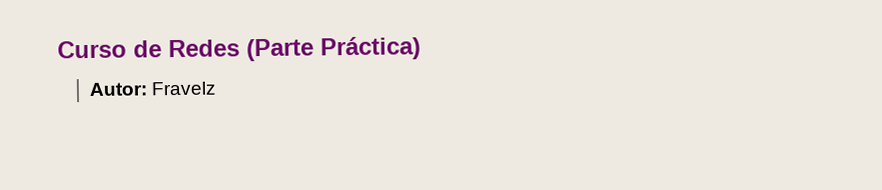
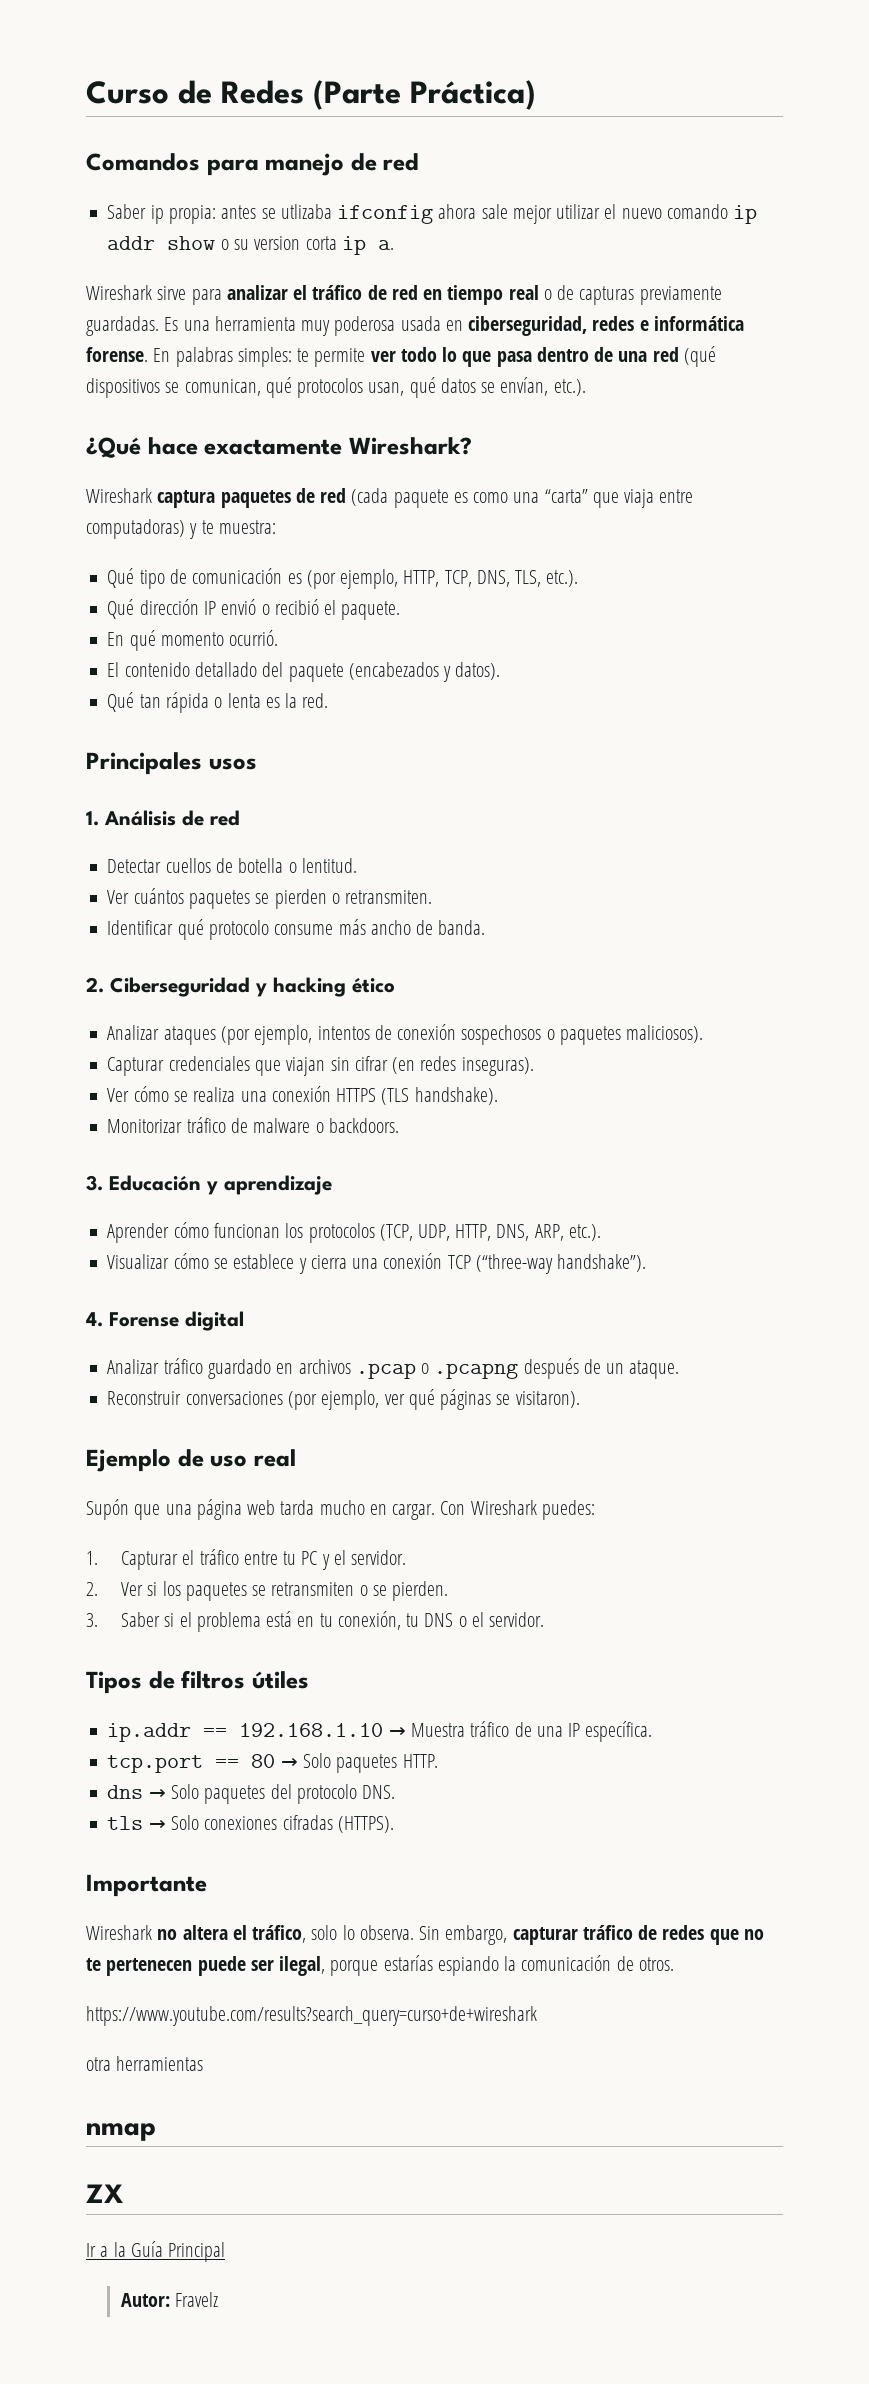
(421, 48) none -> [86,153,420,176] [107,204,758,224] [107,236,394,255] [86,285,722,305] [86,316,744,336] [86,346,716,367] [86,377,586,398] [86,437,472,458] [86,488,694,508] [86,519,276,539] [107,568,579,589] [107,599,401,620] [107,630,279,651] [107,662,501,682] [107,692,329,713] [86,752,257,775] [86,810,240,826] [107,858,357,873] [107,888,433,909] [107,919,486,940] [86,977,395,997] [107,1024,704,1045] [107,1056,534,1076] [107,1086,498,1105] [107,1117,399,1133] [86,1175,332,1195] [107,1222,601,1243] [107,1253,647,1274] [86,1311,244,1331] [107,1358,680,1379] [107,1389,580,1410] [86,1449,296,1472] [86,1499,595,1520] [86,1549,407,1570] [86,1581,449,1601] [86,1611,545,1632] [86,1670,309,1694] [107,1721,653,1742] [107,1753,439,1773] [107,1784,396,1804] [107,1815,394,1833] [86,1874,207,1897] [86,1925,764,1945] [86,1955,674,1976] [86,2006,537,2026] [86,2056,204,2071] [86,2123,156,2141] [86,2184,124,2203] [86,2241,226,2262] // Comandos para manejo de red // Saber ip propia: antes se utlizaba ifconfig ahora sale mejor utilizar el nuevo comando ip addr show o su version corta ip a. // Wireshark sirve para analizar el tráfico de red en tiempo real o de capturas previamente guardadas. Es una herramienta muy poderosa usada en ciberseguridad, redes e informática forense. En palabras simples: te permite ver todo lo que pasa dentro de una red (qué dispositivos se comunican, qué protocolos usan, qué datos se envían, etc.). // ¿Qué hace exactamente Wireshark? // Wireshark captura paquetes de red (cada paquete es como una “carta” que viaja entre computadoras) y te muestra: // Qué tipo de comunicación es (por ejemplo, HTTP, TCP, DNS, TLS, etc.). // Qué dirección IP envió o recibió el paquete. // En qué momento ocurrió. // El contenido detallado del paquete (encabezados y datos). // Qué tan rápida o lenta es la red. // Principales usos // 1. Análisis de red // Detectar cuellos de botella o lentitud. // Ver cuántos paquetes se pierden o retransmiten. // Identificar qué protocolo consume más ancho de banda. // 2. Ciberseguridad y hacking ético // Analizar ataques (por ejemplo, intentos de conexión sospechosos o paquetes maliciosos). // Capturar credenciales que viajan sin cifrar (en redes inseguras). // Ver cómo se realiza una conexión HTTPS (TLS handshake). // Monitorizar tráfico de malware o backdoors. // 3. Educación y aprendizaje // Aprender cómo funcionan los protocolos (TCP, UDP, HTTP, DNS, ARP, etc.). // Visualizar cómo se establece y cierra una conexión TCP (“three-way handshake”). // 4. Forense digital // Analizar tráfico guardado en archivos .pcap o .pcapng después de un ataque. // Reconstruir conversaciones (por ejemplo, ver qué páginas se visitaron). // Ejemplo de uso real // Supón que una página web tarda mucho en cargar. Con Wireshark puedes: // 1. Capturar el tráfico entre tu PC y el servidor. // 2. Ver si los paquetes se retransmiten o se pierden. // 3. Saber si el problema está en tu conexión, tu DNS o el servidor. // Tipos de filtros útiles // ip.addr == 192.168.1.10 → Muestra tráfico de una IP específica. // tcp.port == 80 → Solo paquetes HTTP. // dns → Solo paquetes del protocolo DNS. // tls → Solo conexiones cifradas (HTTPS). // Importante // Wireshark no altera el tráfico, solo lo observa. Sin embargo, capturar tráfico de redes que no te pertenecen puede ser ilegal, porque estarías espiando la comunicación de otros. // https://www.youtube.com/results?search_query=curso+de+wireshark // otra herramientas // nmap // ZX // Ir a la Guía Principal

